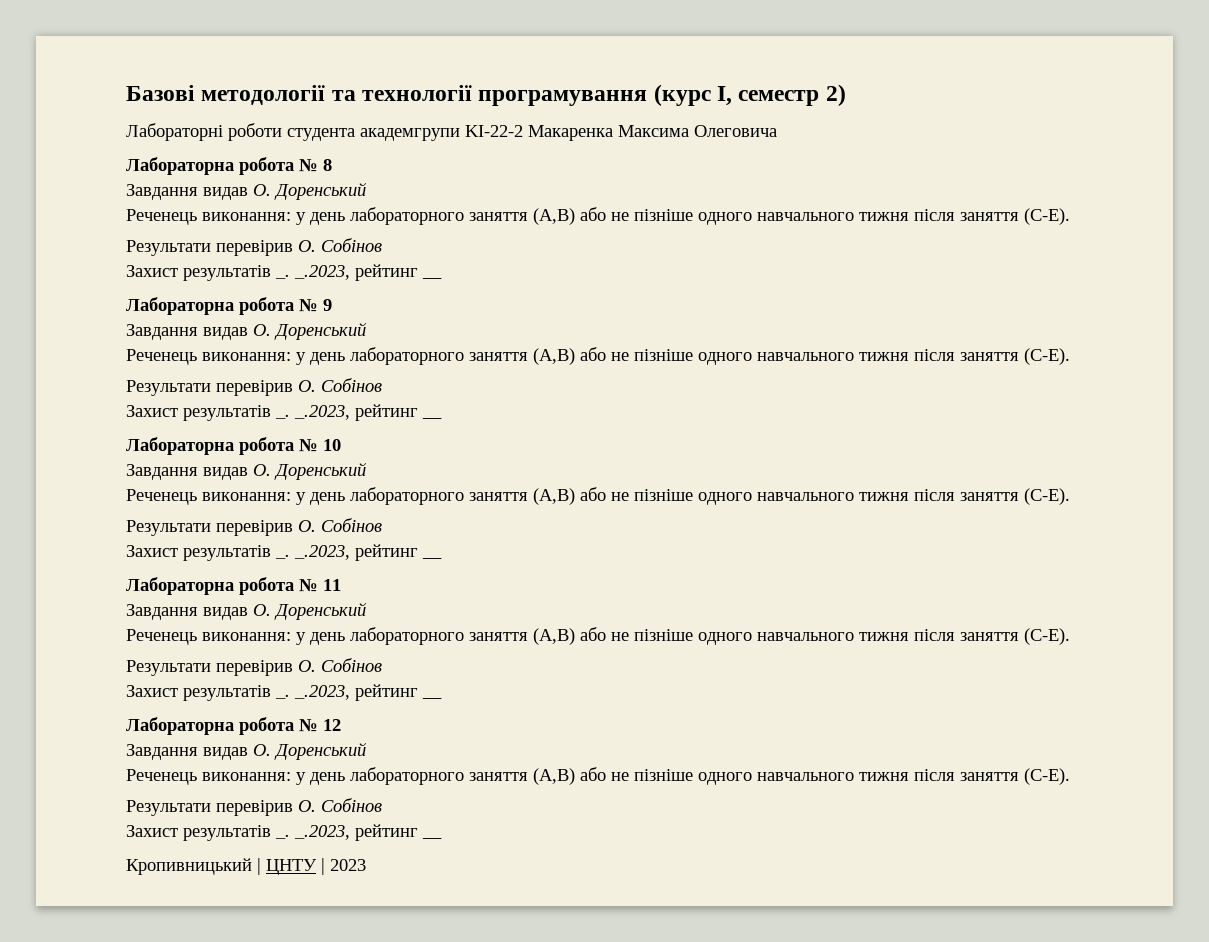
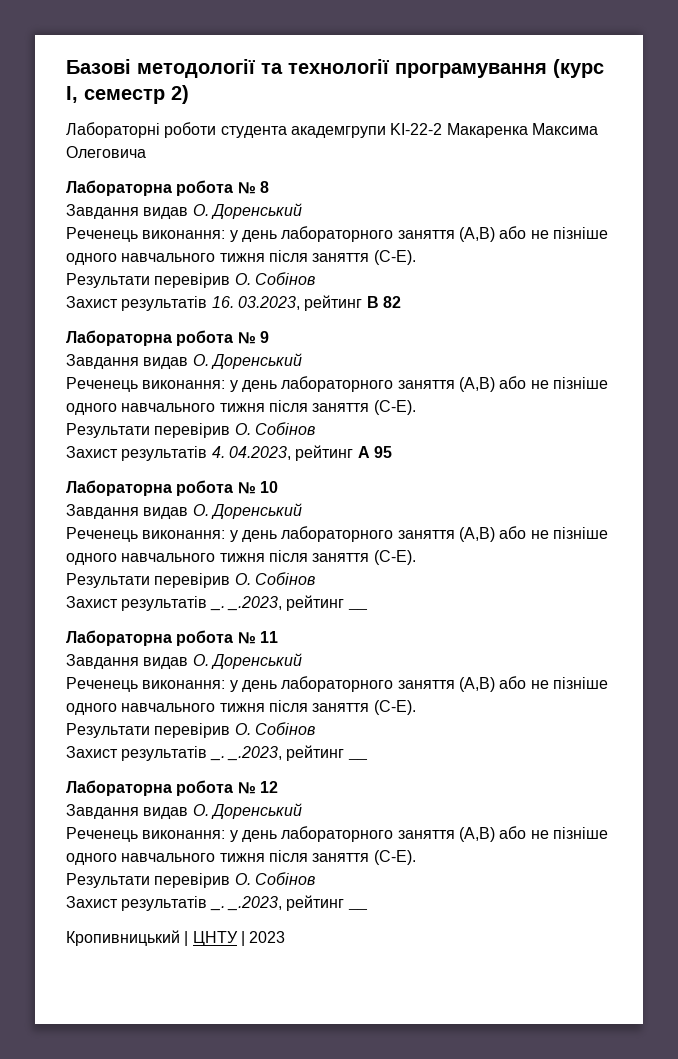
[275,264,442,281] _. _.2023, рейтинг __ -> [211,295,401,311] 16. 03.2023, рейтинг B 82
[275,404,442,421] _. _.2023, рейтинг __ -> [211,445,392,461] 4. 04.2023, рейтинг A 95

